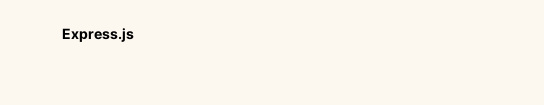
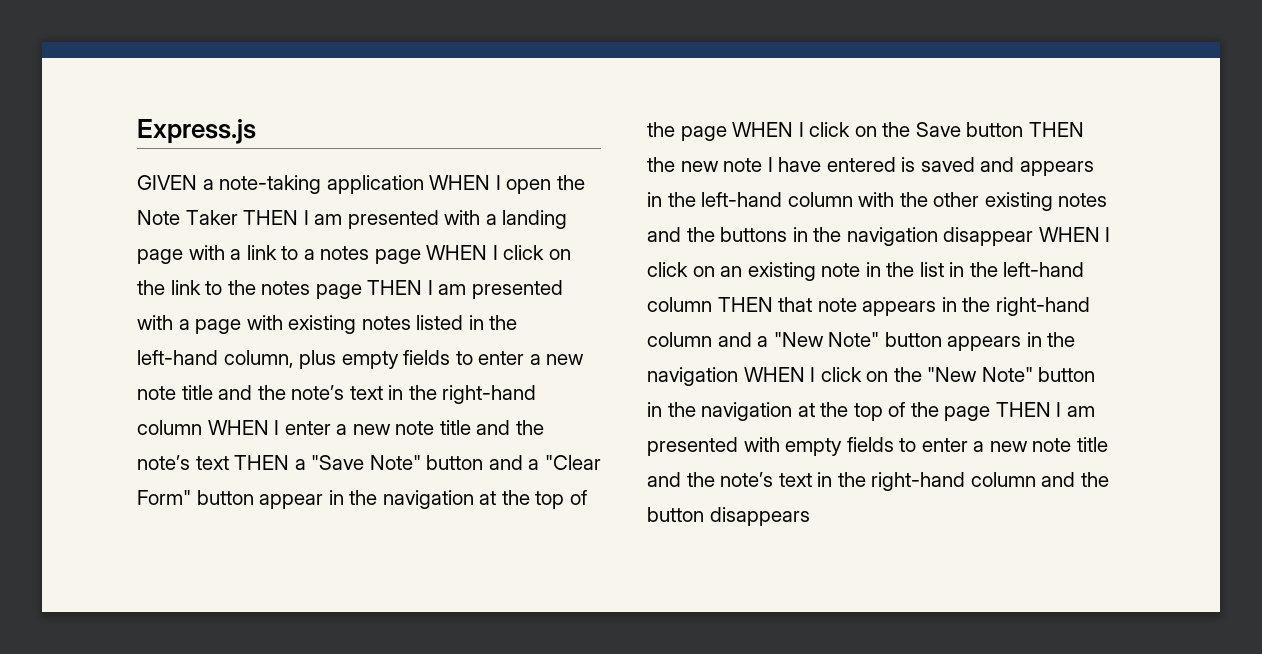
(134, 35) none -> [137,175,585,194] [137,210,568,229] [137,245,571,264] [137,280,563,299] [137,315,518,334] [137,350,585,369] [137,385,537,404] [137,420,544,435] [137,455,601,470] [137,490,587,509] [647,122,1084,141] [647,157,1094,176] [647,192,1108,211] [647,227,1111,246] [647,262,1085,281] [647,297,1090,316] [647,332,1076,351] [647,367,1096,386] [647,402,1095,421] [647,437,1108,456] [647,472,1109,491] [647,507,810,526] // GIVEN a note-taking application WHEN I open the Note Taker THEN I am presented with a landing page with a link to a notes page WHEN I click on the link to the notes page THEN I am presented with a page with existing notes listed in the left-hand column, plus empty fields to enter a new note title and the note’s text in the right-hand column WHEN I enter a new note title and the note’s text THEN a "Save Note" button and a "Clear Form" button appear in the navigation at the top of the page WHEN I click on the Save button THEN the new note I have entered is saved and appears in the left-hand column with the other existing notes and the buttons in the navigation disappear WHEN I click on an existing note in the list in the left-hand column THEN that note appears in the right-hand column and a "New Note" button appears in the navigation WHEN I click on the "New Note" button in the navigation at the top of the page THEN I am presented with empty fields to enter a new note title and the note’s text in the right-hand column and the button disappears

